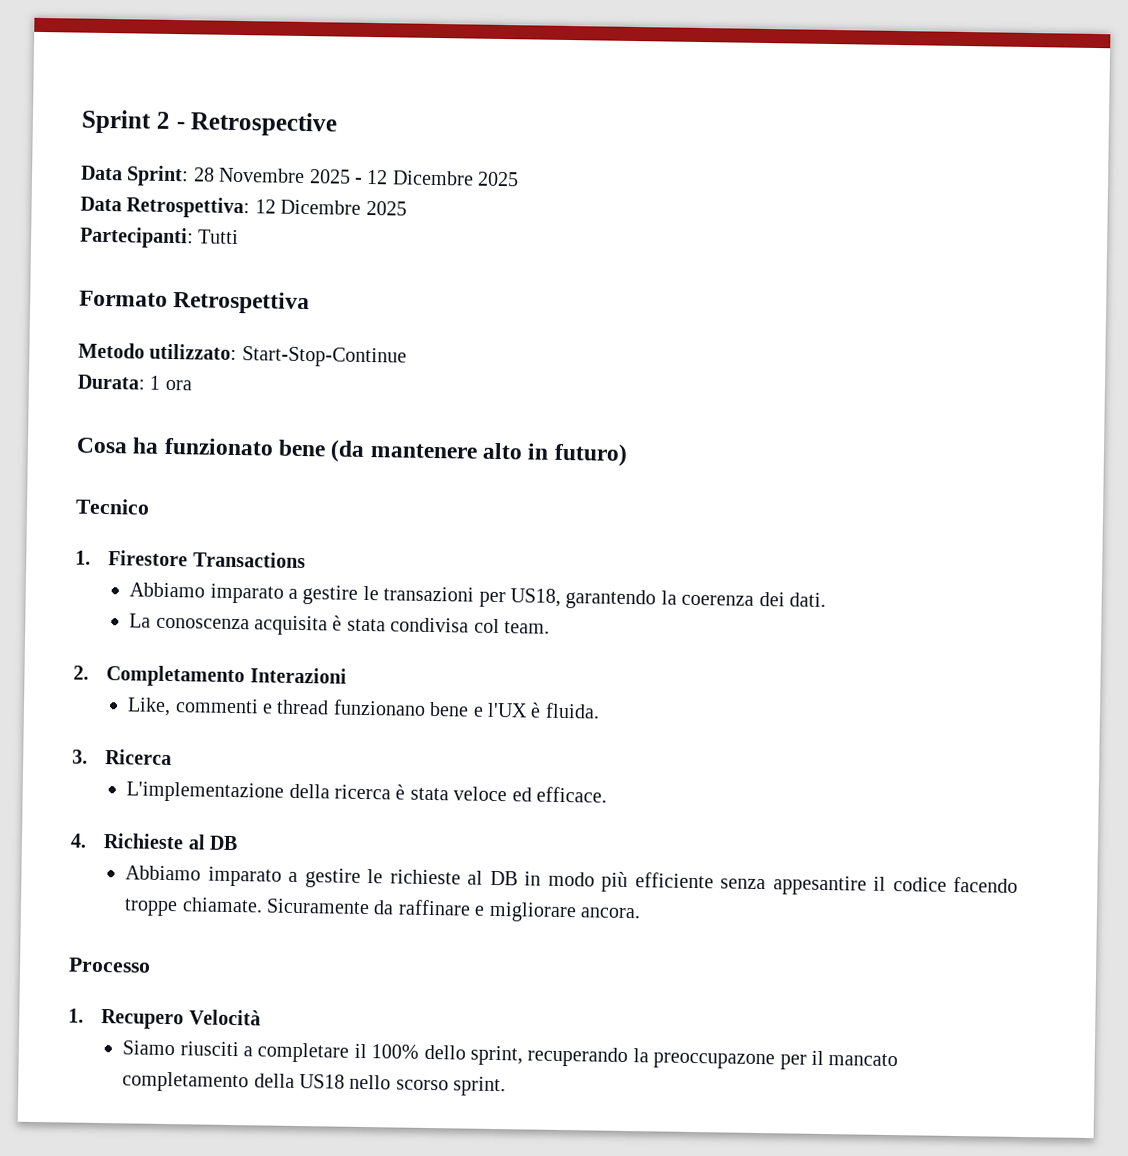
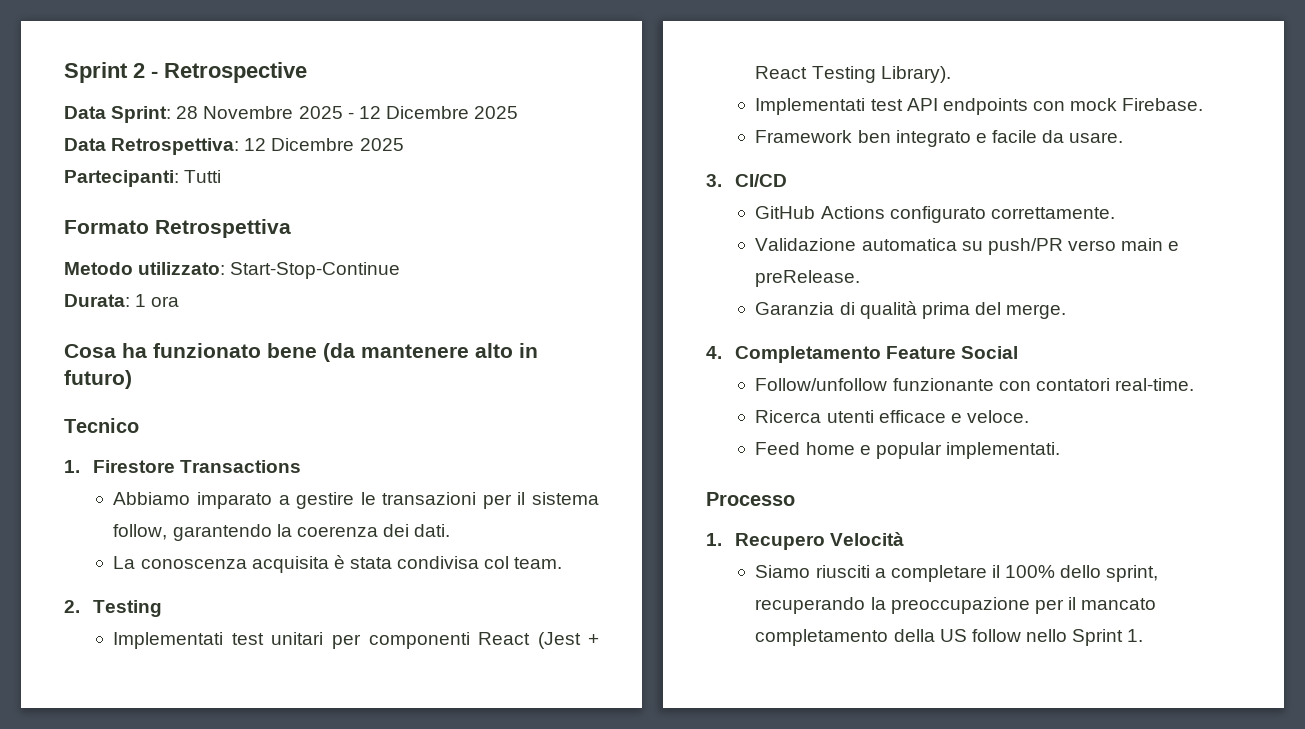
[510,588,562,607] US18, -> [517,492,599,505] [113,524,168,540] il sistema follow,
[106,665,347,688] [127,697,600,719] [72,749,173,766] [126,781,608,803] [70,833,239,851] [125,865,1019,896] [124,897,641,923] Completamento Interazioni // Like, commenti e thread funzionano bene e l'UX è fluida. // 3. Ricerca // L'implementazione della ricerca è stata veloce ed efficace. // 4. Richieste al DB // Abbiamo imparato a gestire le richieste al DB in modo più efficiente senza appesantire il codice facendo troppe chiamate. Sicuramente da raffinare e migliorare ancora. -> [92,600,162,617] [113,632,599,649] [755,66,951,83] [755,98,1204,115] [755,130,1124,147] [706,174,787,187] [755,206,1115,223] [755,238,1180,255] [755,270,861,287] [755,301,1067,319] [706,346,1018,363] [755,378,1195,391] [755,410,1030,423] [755,442,1061,459] Testing // Implementati test unitari per componenti React (Jest + React Testing Library). // Implementati test API endpoints con mock Firebase. // Framework ben integrato e facile da usare. // 3. CI/CD // GitHub Actions configurato correttamente. // Validazione automatica su push/PR verso main e preRelease. // Garanzia di qualità prima del merge. // 4. Completamento Feature Social // Follow/unfollow funzionante con contatori real-time. // Ricerca utenti efficace e veloce. // Feed home e popular implementati.
[653,1052,776,1070] preoccupazone -> [890,597,1030,614] preoccupazione
[299,1074,507,1097] US18 nello scorso sprint. -> [939,629,1144,646] US follow nello Sprint 1.

